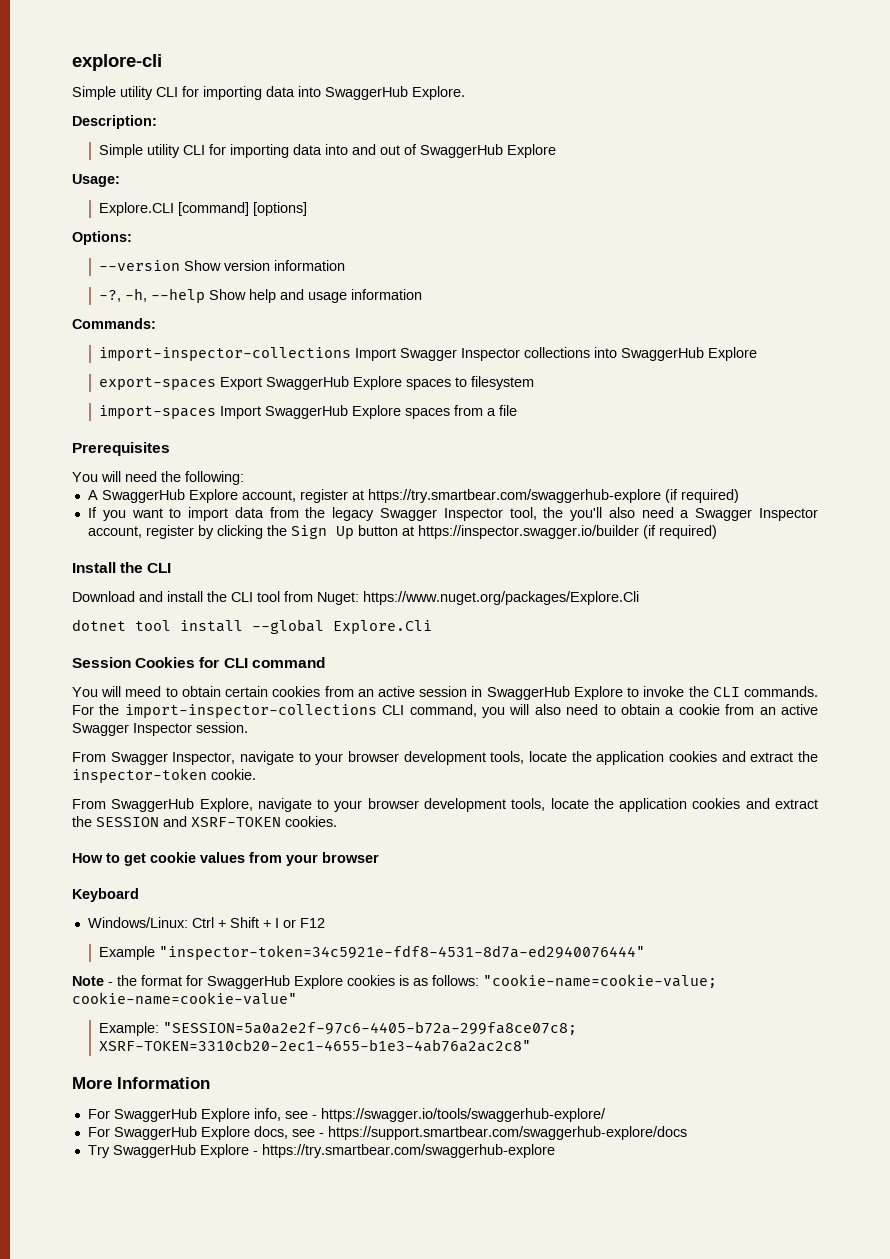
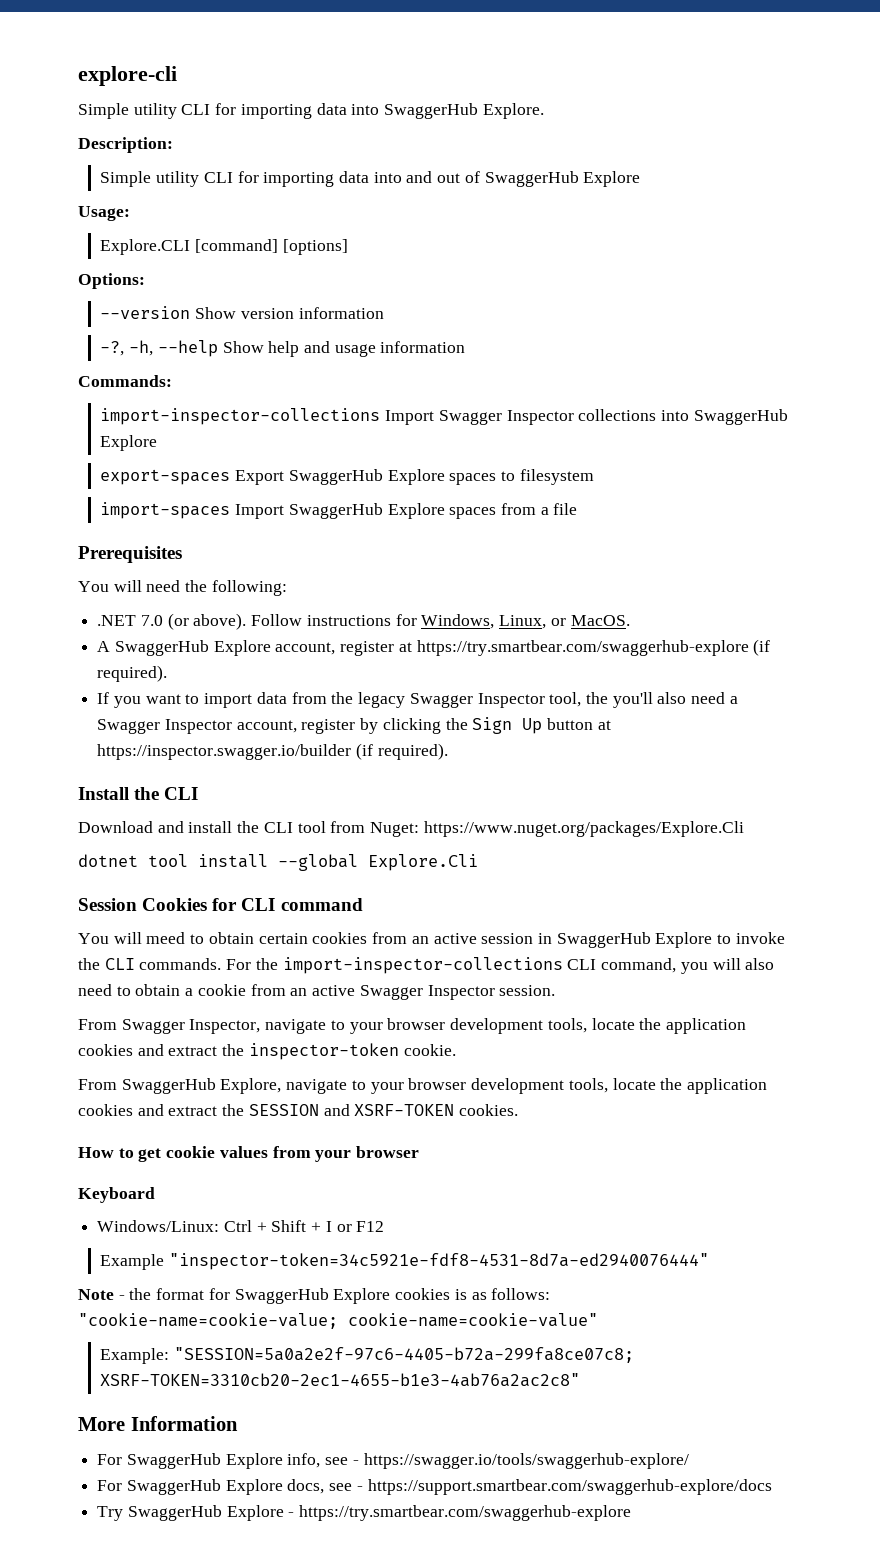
(244, 478) none -> [97,613,630,630] // .NET 7.0 (or above). Follow instructions for Windows, Linux, or MacOS.
[680,489,739,503] required) -> [97,665,168,682] required).
[658,525,717,539] required) -> [377,743,448,760] required).

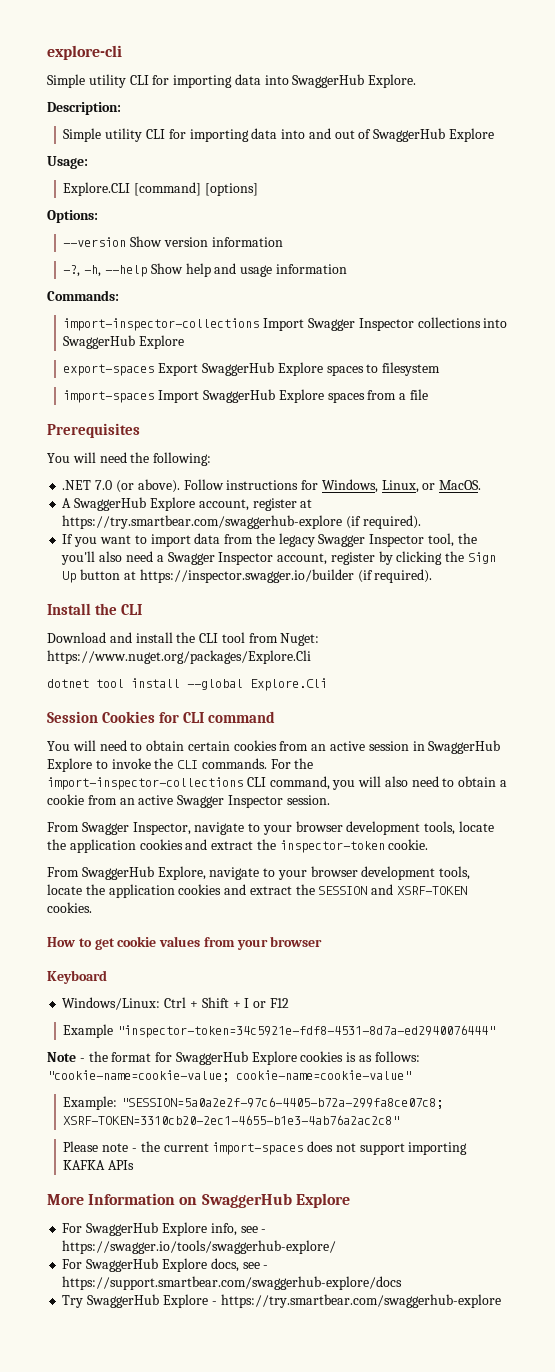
[146,932,186,944] meed -> [99,740,127,751] need
(581, 1380) none -> [63,1141,468,1155] [63,1160,135,1170] // Please note - the current import-spaces does not support importing KAFKA APIs
(238, 1423) none -> [179,1193,350,1208] on SwaggerHub Explore

